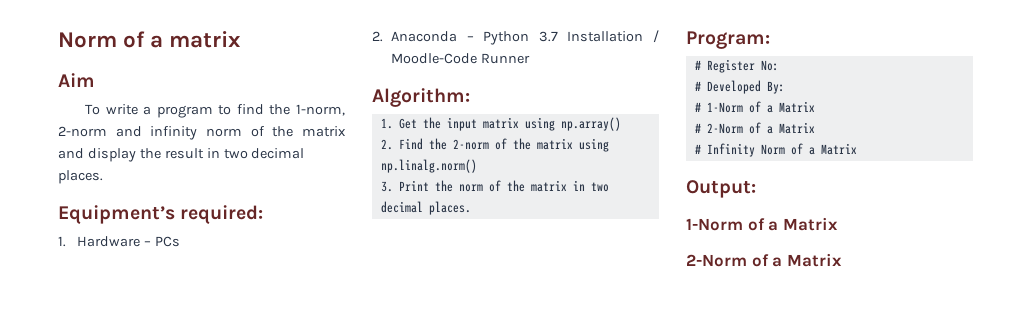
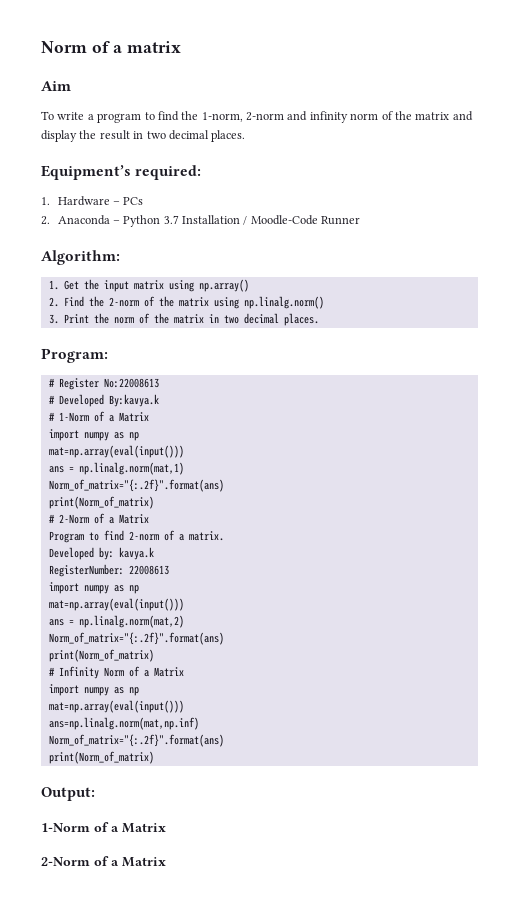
[760,60,779,71] No: -> [103,378,159,388] No:22008613
[766,81,785,94] By: -> [108,394,159,407] By:kavya.k
(815, 107) none -> [48,429,139,441] [48,445,184,458] [48,462,184,475] [48,479,224,492] [48,496,154,509] // import numpy as np // mat=np.array(eval(input())) // ans = np.linalg.norm(mat,1) // Norm_of_matrix="{:.2f}".format(ans) // print(Norm_of_matrix)
(815, 128) none -> [48,530,224,543] [48,547,154,560] [48,564,169,577] [48,582,139,594] [48,598,184,611] [48,615,184,628] [48,632,224,645] [48,649,154,662] // Program to find 2-norm of a matrix. // Developed by: kavya.k // RegisterNumber: 22008613 // import numpy as np // mat=np.array(eval(input())) // ans = np.linalg.norm(mat,2) // Norm_of_matrix="{:.2f}".format(ans) // print(Norm_of_matrix)
(857, 149) none -> [48,684,139,696] [48,700,184,713] [48,717,199,730] [48,734,224,747] [48,751,154,764] // import numpy as np // mat=np.array(eval(input())) // ans=np.linalg.norm(mat,np.inf) // Norm_of_matrix="{:.2f}".format(ans) // print(Norm_of_matrix)

